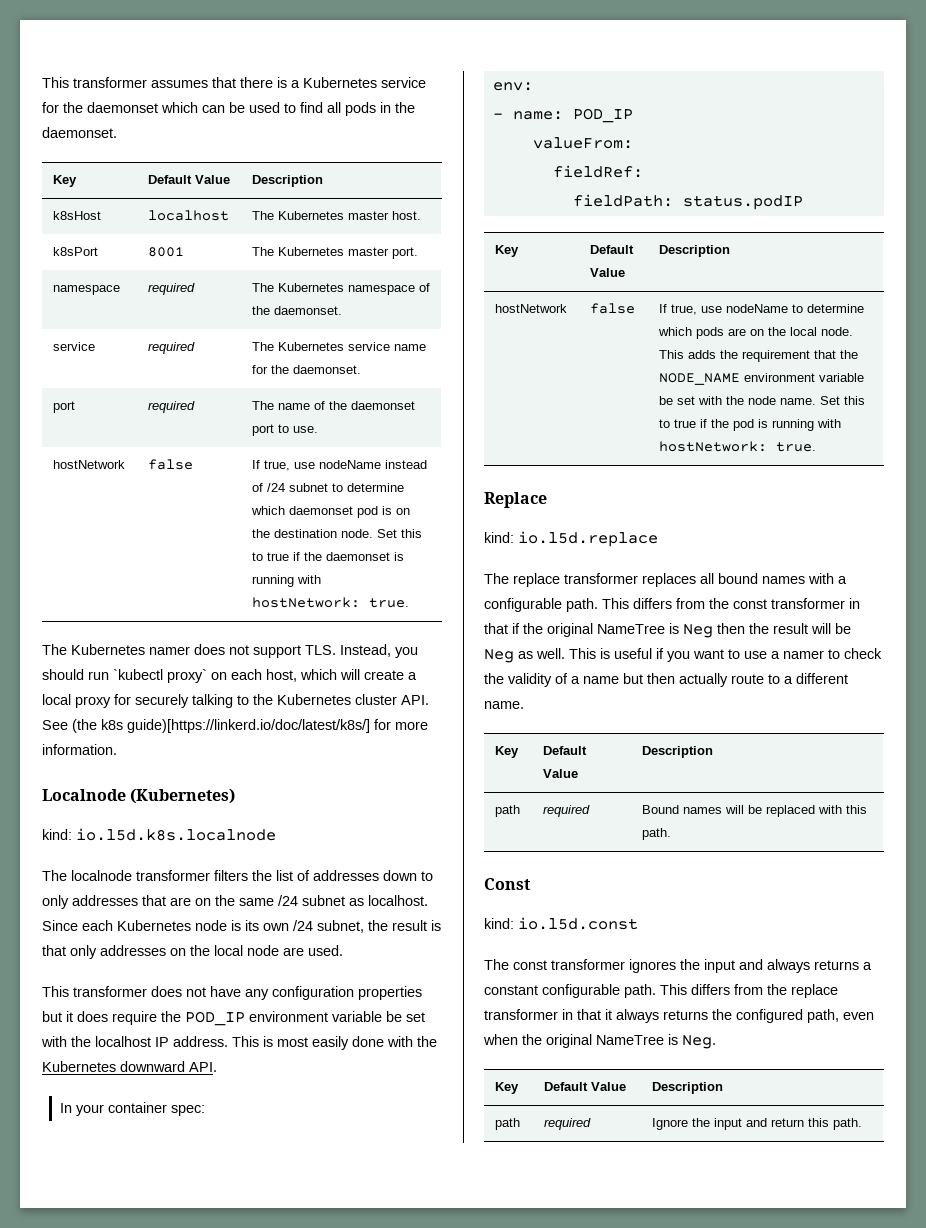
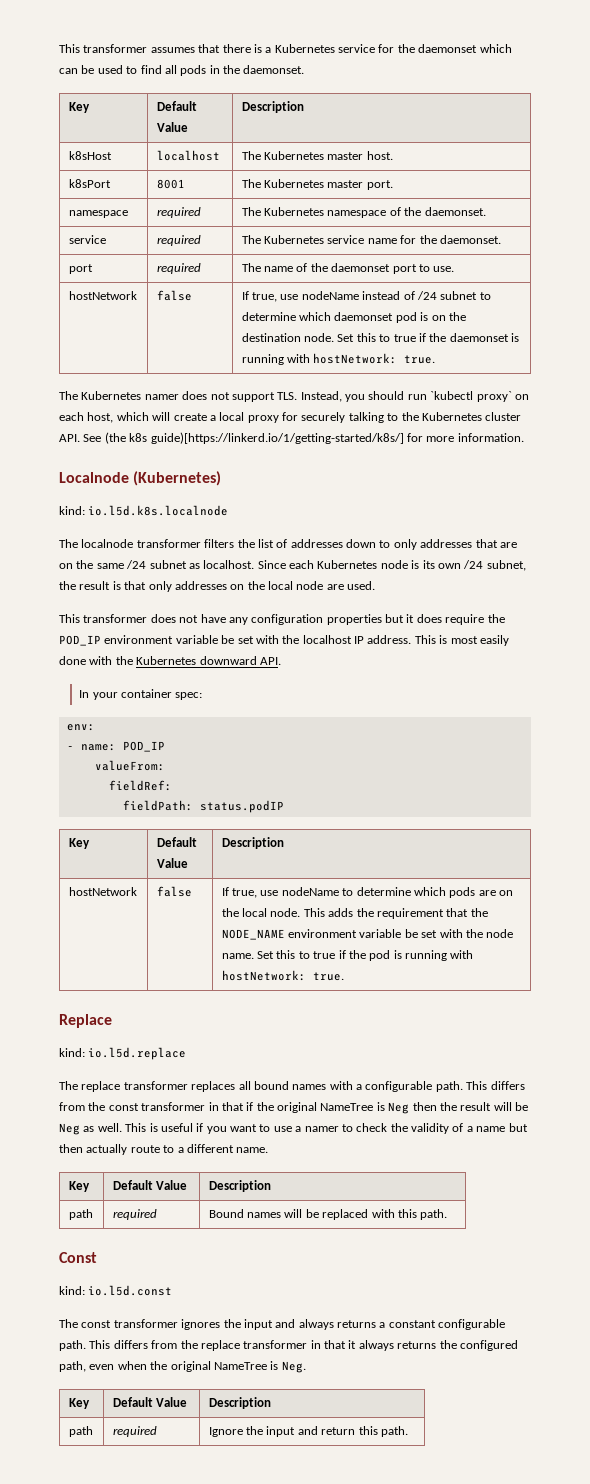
[127,719,370,733] guide)[https://linkerd.io/doc/latest/k8s/] -> [150,432,404,444] guide)[https://linkerd.io/1/getting-started/k8s/]

